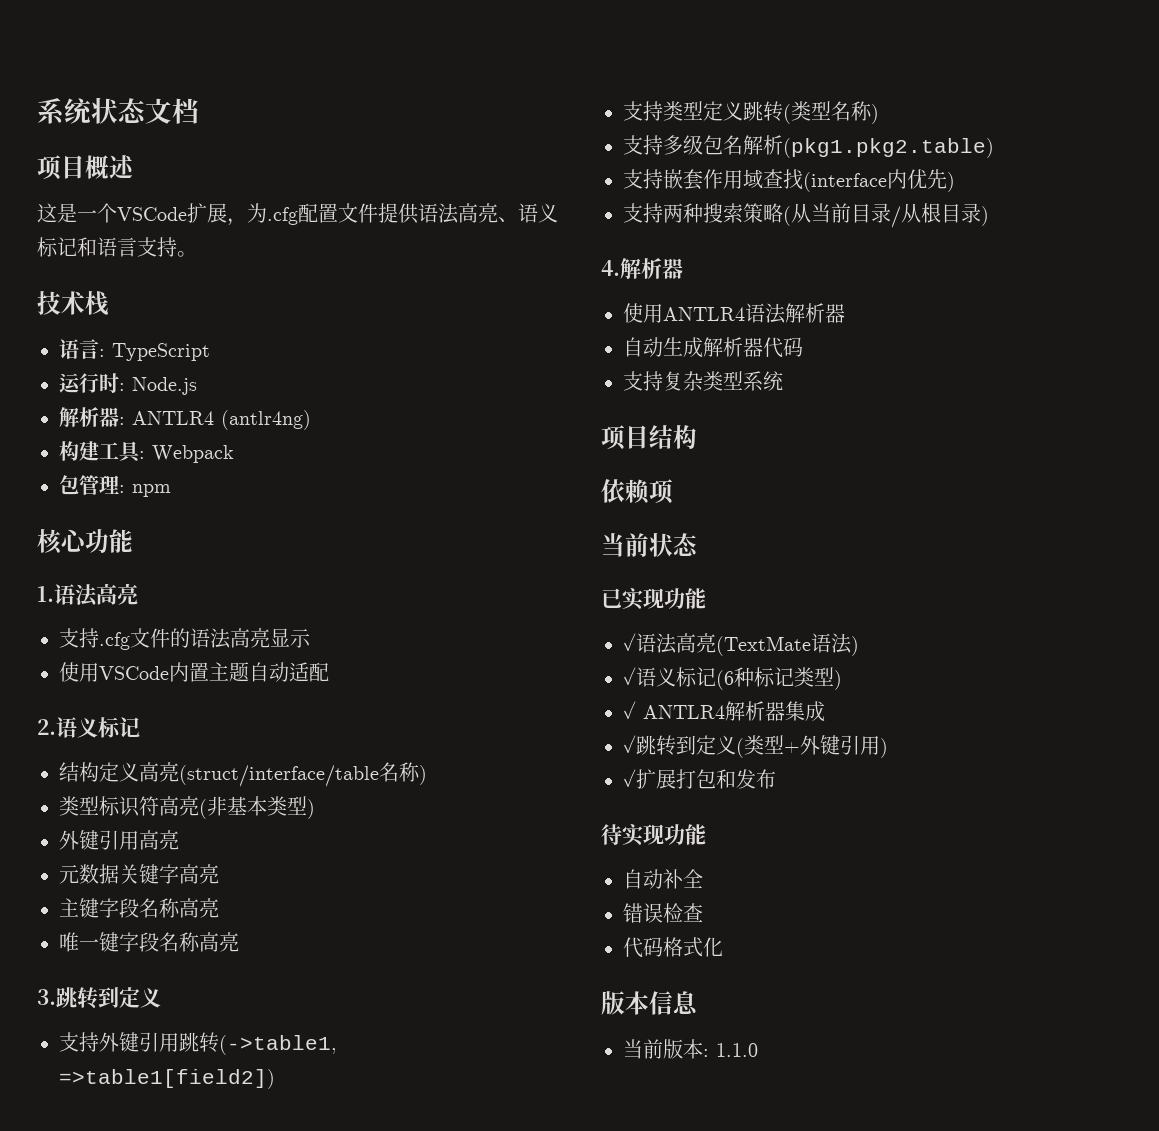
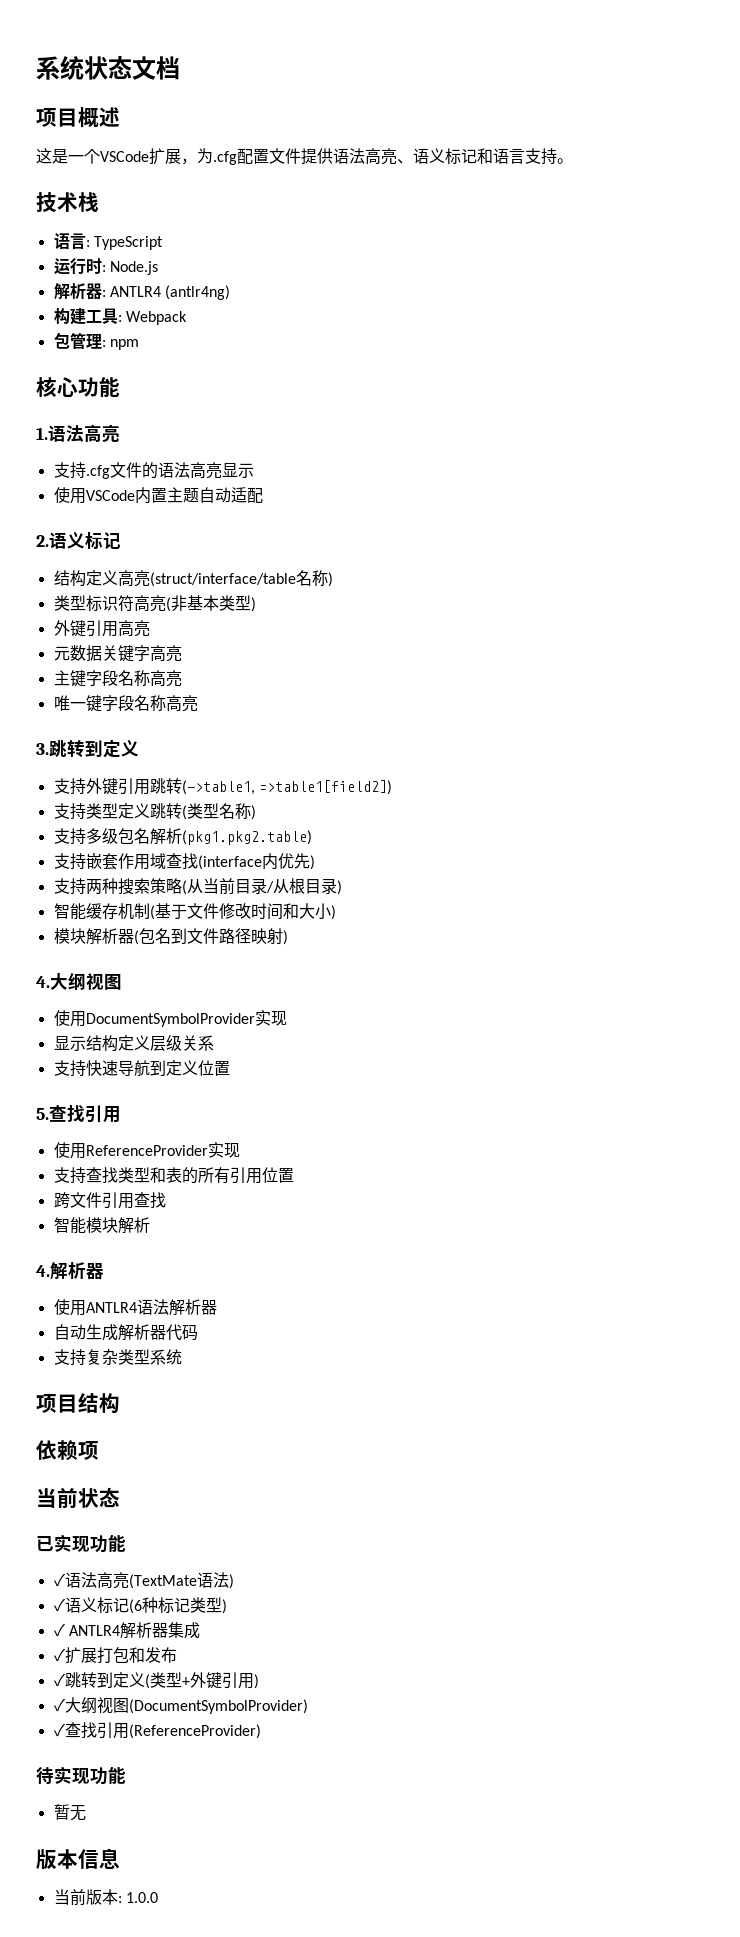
(989, 216) none -> [53,903,336,920] [53,928,288,945] [36,972,122,990] [53,1010,287,1027] [53,1035,214,1052] [53,1060,230,1077] [36,1104,121,1123] [53,1142,240,1159] [53,1167,294,1184] [53,1192,166,1209] [53,1217,150,1234] // 智能缓存机制(基于文件修改时间和大小) // 模块解析器(包名到文件路径映射) // 4.大纲视图 // 使用DocumentSymbolProvider实现 // 显示结构定义层级关系 // 支持快速导航到定义位置 // 5.查找引用 // 使用ReferenceProvider实现 // 支持查找类型和表的所有引用位置 // 跨文件引用查找 // 智能模块解析
(825, 711) none -> [53,1647,177,1664] // ✓扩展打包和发布
[636,769,776,789] [601,824,706,846] [623,869,703,889] [623,903,703,923] [623,937,723,958] 扩展打包和发布 // 待实现功能 // 自动补全 // 错误检查 // 代码格式化 -> [64,1697,308,1714] [53,1722,261,1739] [36,1766,126,1785] [53,1804,86,1821] 大纲视图(DocumentSymbolProvider) // ✓查找引用(ReferenceProvider) // 待实现功能 // 暂无
[716,1043,758,1057] 1.1.0 -> [125,1892,158,1903] 1.0.0

